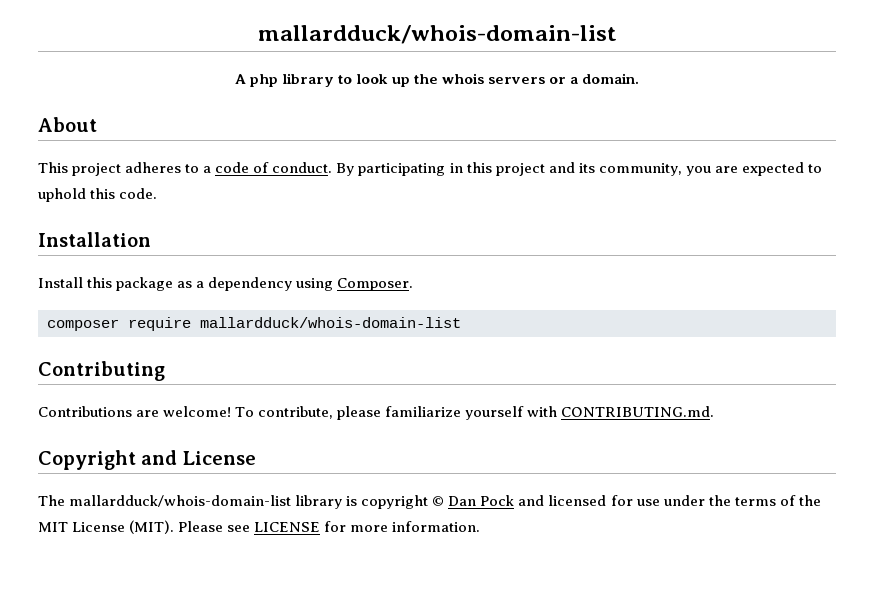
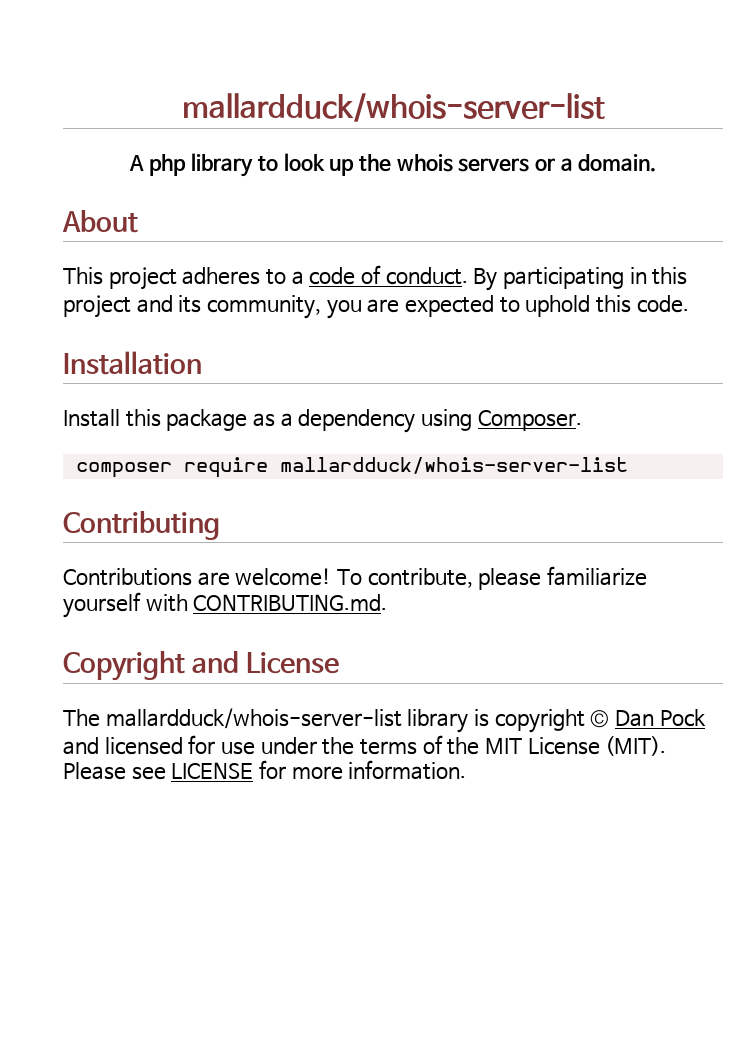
[257,25,617,44] mallardduck/whois-domain-list -> [181,93,605,122] mallardduck/whois-server-list
[200,317,461,328] mallardduck/whois-domain-list -> [279,457,628,474] mallardduck/whois-server-list
[69,495,292,507] mallardduck/whois-domain-list -> [105,708,402,729] mallardduck/whois-server-list

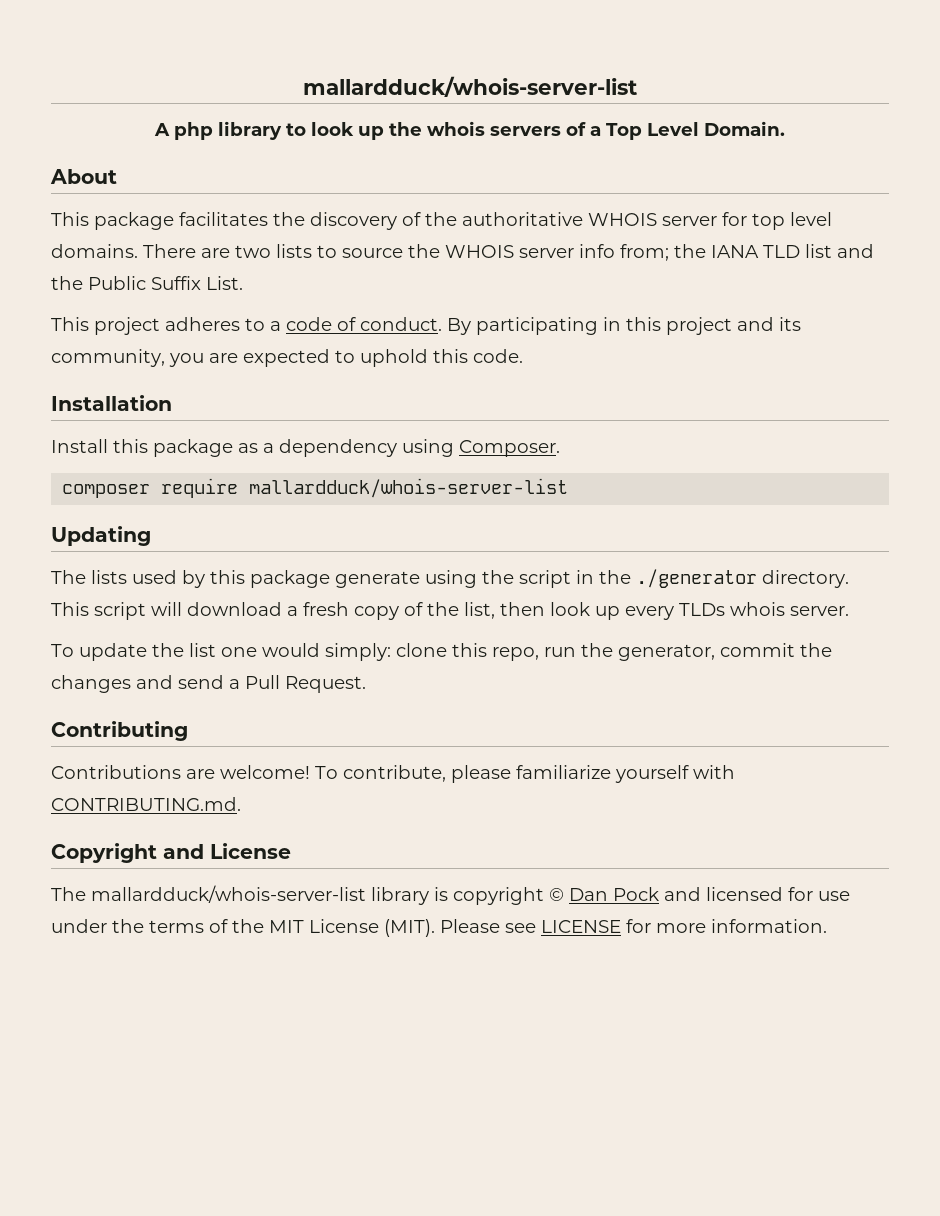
[534,154,657,172] [62,210,138,233] or a domain. // About -> [566,121,785,140] [50,169,117,184] [51,212,832,230] [51,244,874,261] [51,276,243,290] of a Top Level Domain. // About // This package facilitates the discovery of the authoritative WHOIS server for top level domains. There are two lists to source the WHOIS server info from; the IANA TLD list and the Public Suffix List.
(628, 465) none -> [51,526,151,546] [51,569,849,588] [51,602,849,620] [51,643,832,661] [51,675,366,693] // Updating // The lists used by this package generate using the script in the ./generator directory. This script will download a fresh copy of the list, then look up every TLDs whois server. // To update the list one would simply: clone this repo, run the generator, commit the changes and send a Pull Request.

